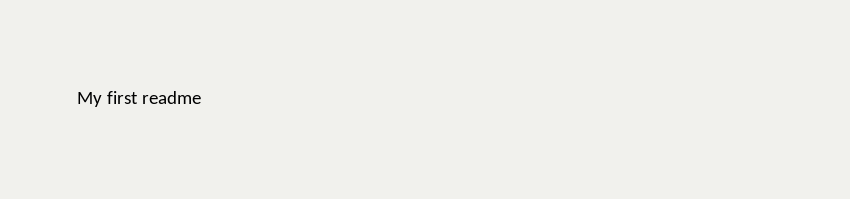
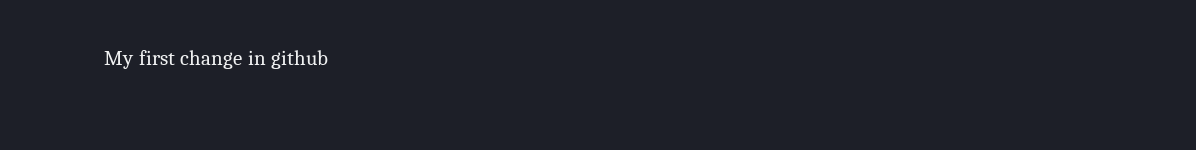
[141,91,201,104] readme -> [180,50,329,69] change in github

